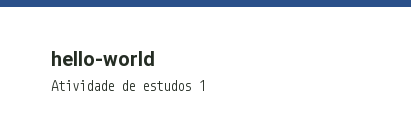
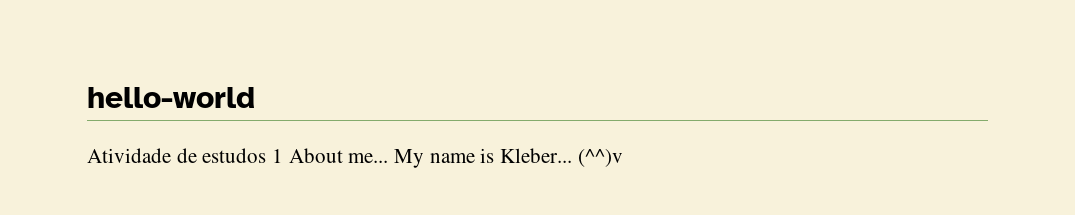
(205, 85) none -> [288,148,623,168] About me... My name is Kleber... (^^)v

